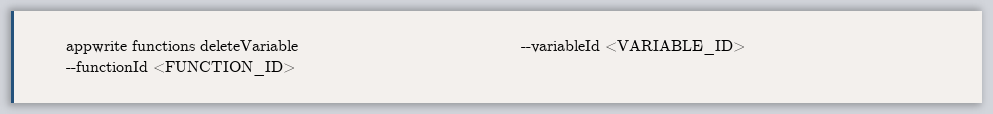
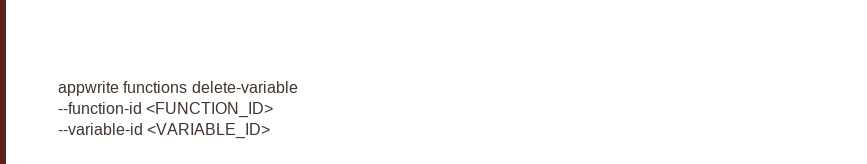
[200,40,298,51] [66,61,148,72] deleteVariable // --functionId -> [191,81,298,93] [58,102,142,114] delete-variable // --function-id
[521,40,600,53] --variableId -> [58,123,143,135] --variable-id

